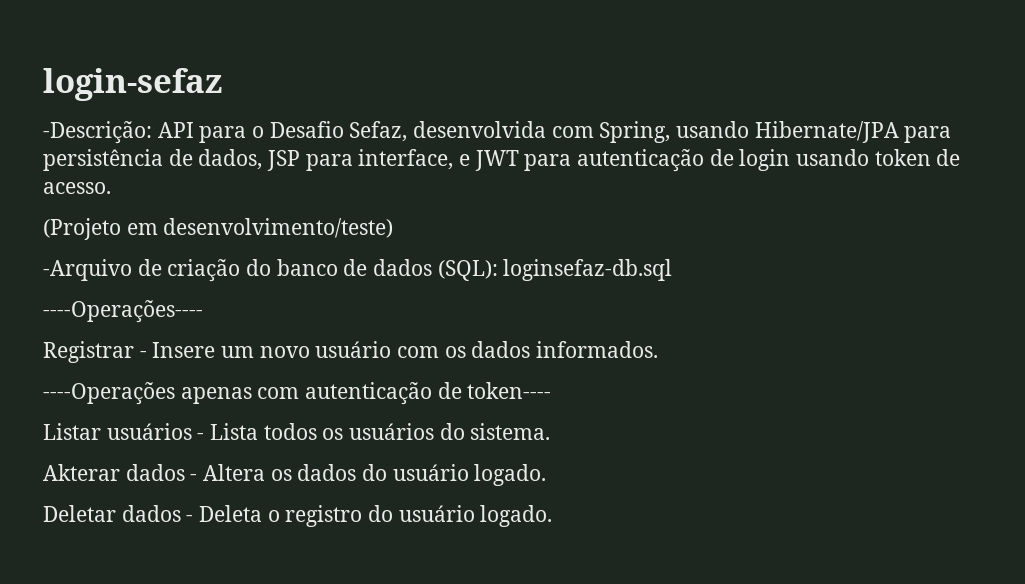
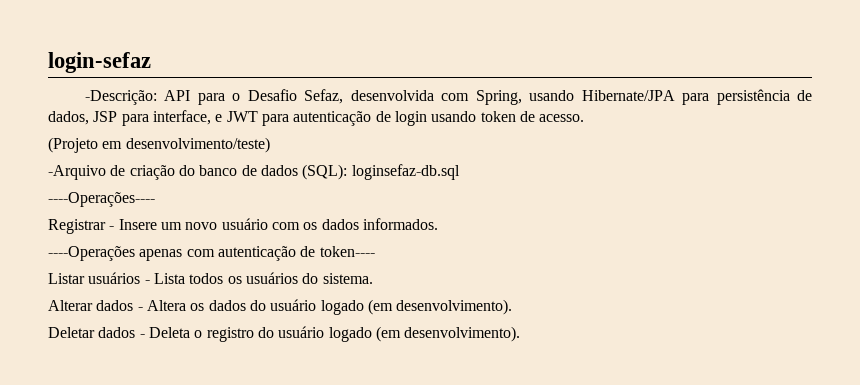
[43,464,120,481] Akterar -> [48,300,93,311] Alterar
[474,464,547,486] logado. -> [320,299,513,315] logado (em desenvolvimento).
[480,505,553,527] logado. -> [328,326,521,342] logado (em desenvolvimento).

